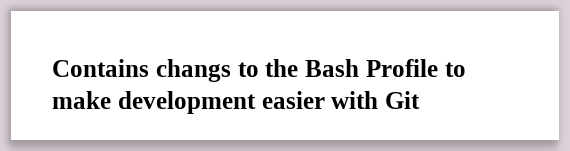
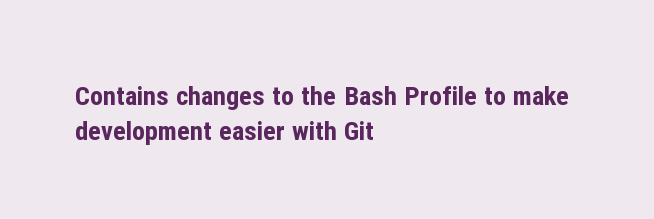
[155,59,231,82] changs -> [176,86,266,110] changes

